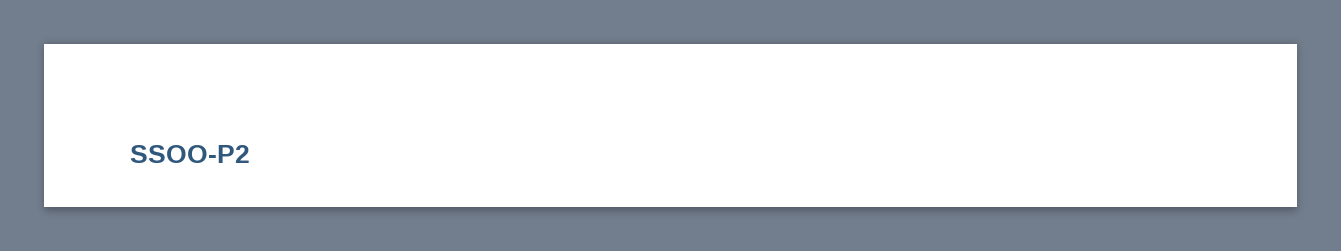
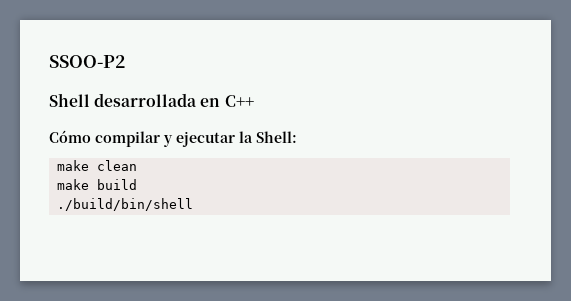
(250, 154) none -> [49,93,254,107] [49,130,297,147] [57,160,138,171] [57,179,138,190] [57,198,194,211] // Shell desarrollada en C++ // Cómo compilar y ejecutar la Shell: // make clean // make build // ./build/bin/shell

